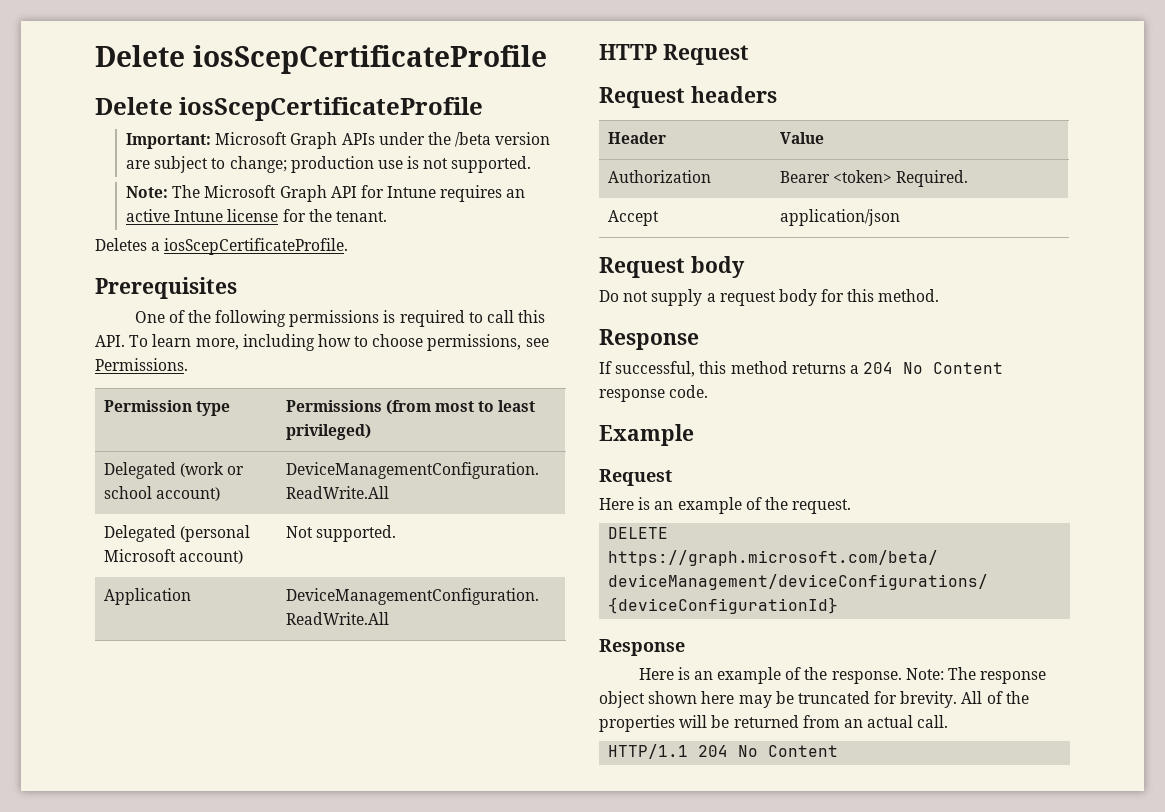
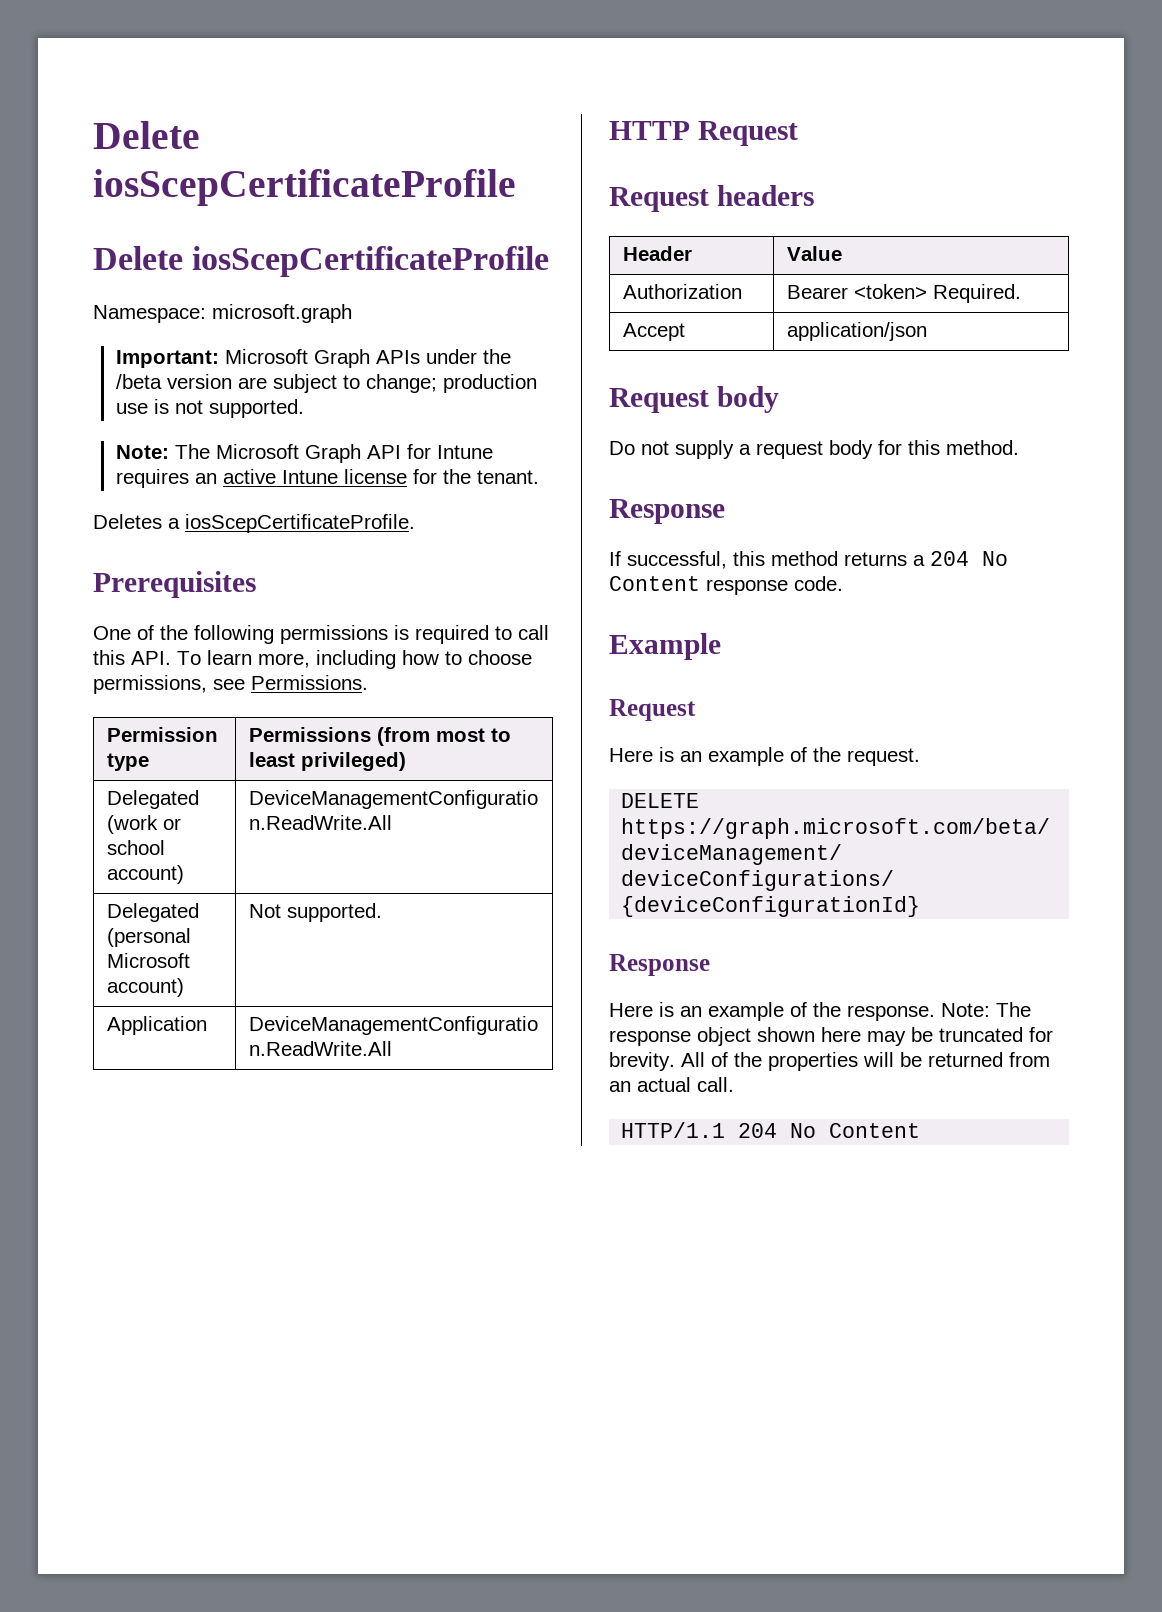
(484, 109) none -> [93,304,352,323] // Namespace: microsoft.graph

